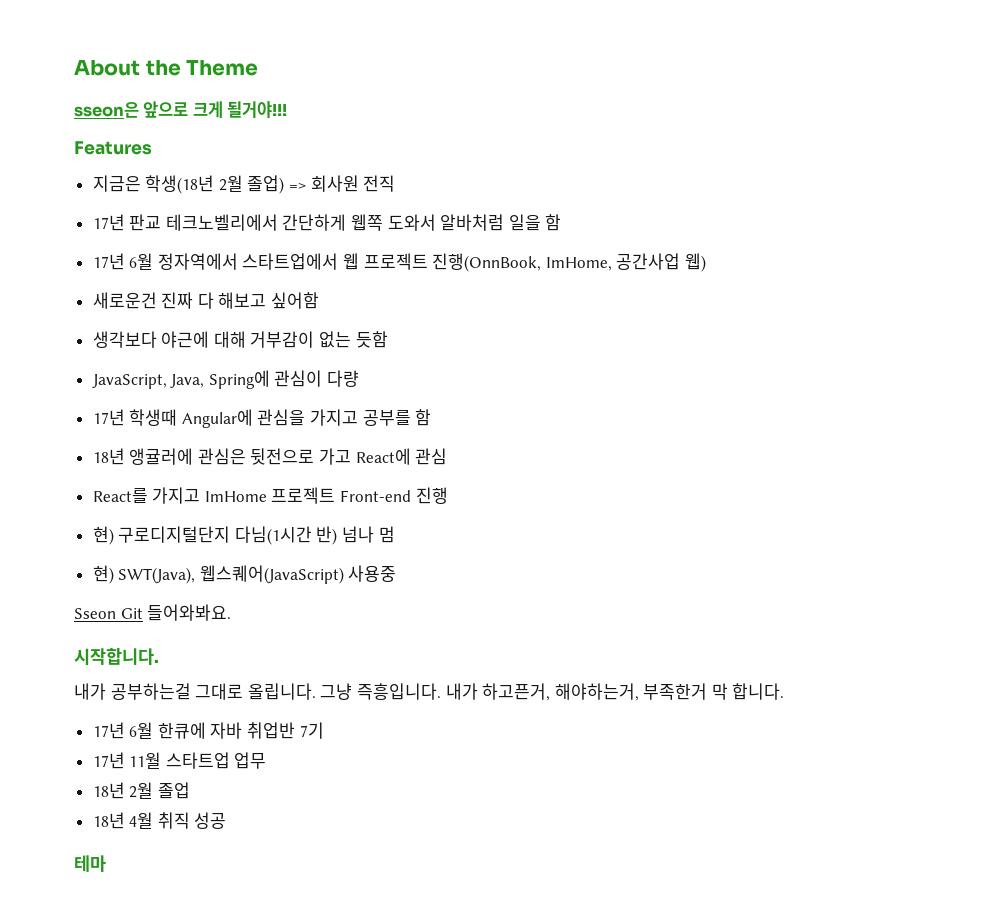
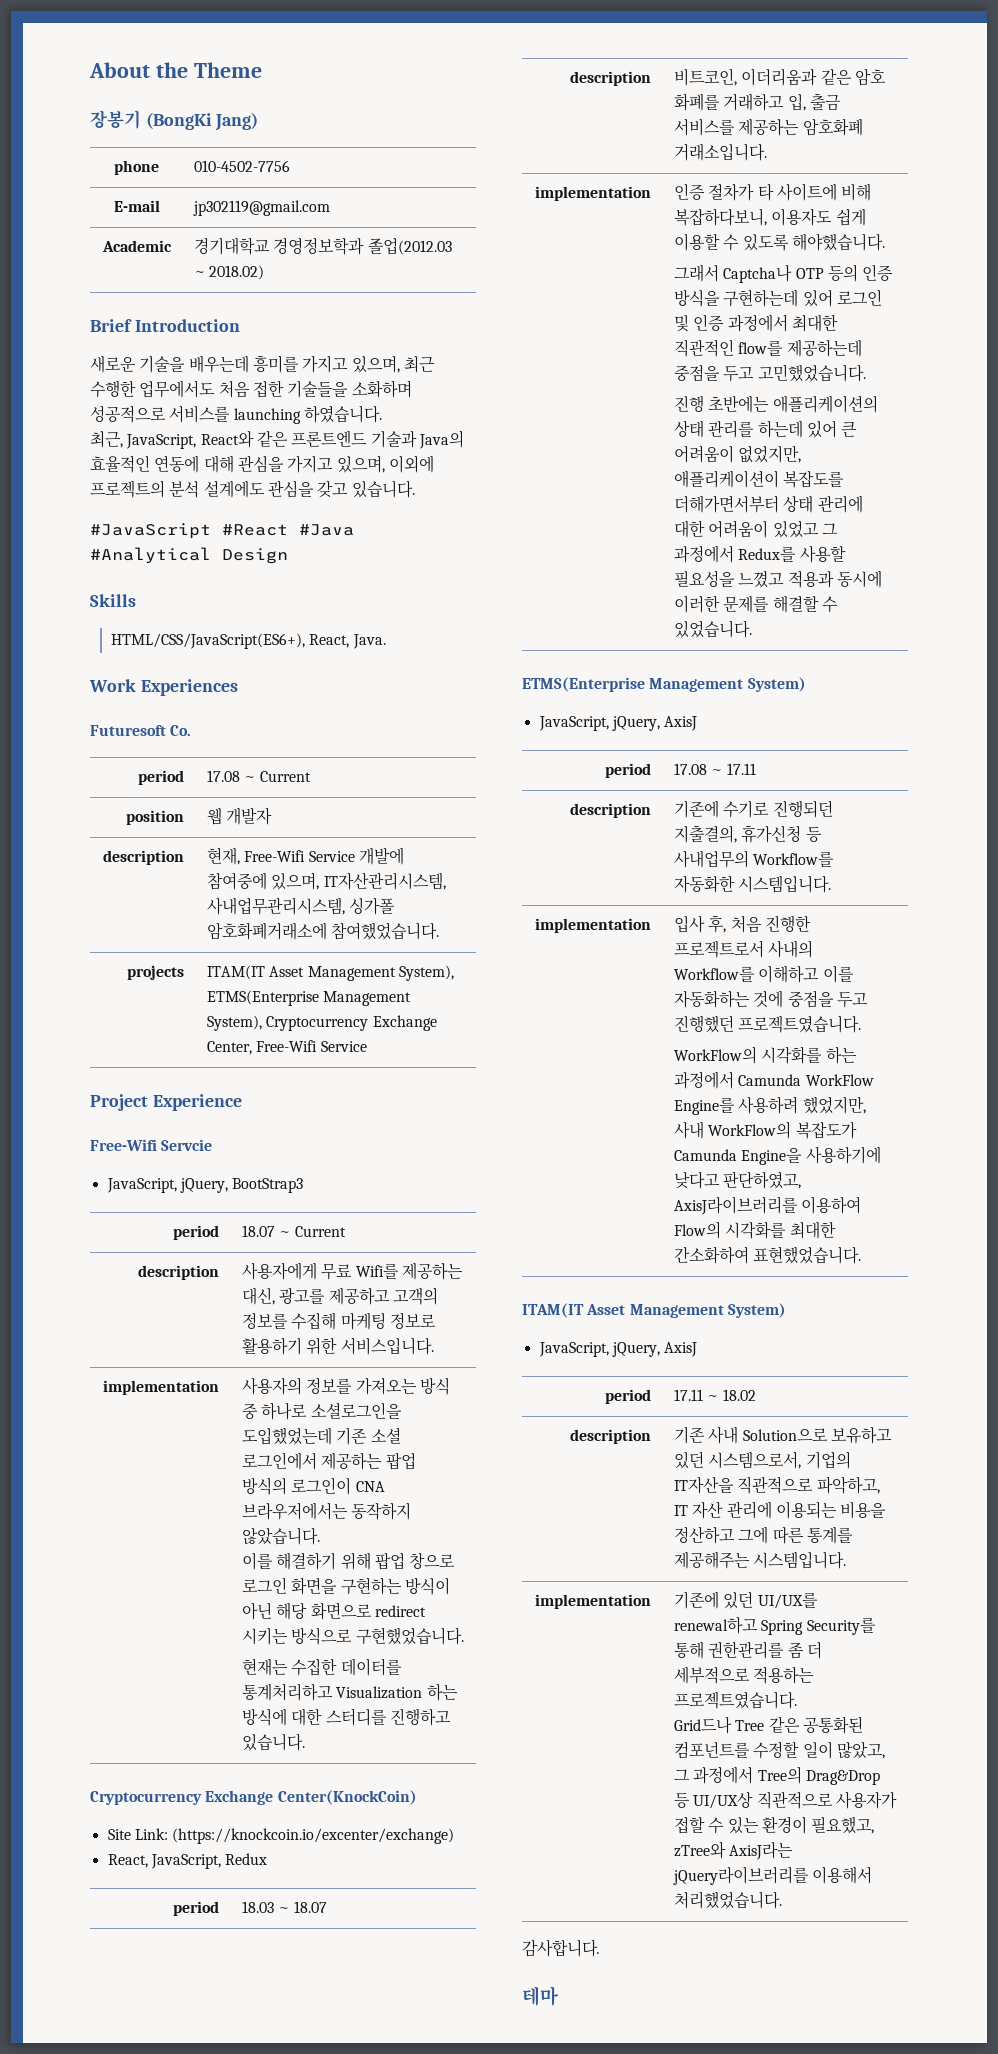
[74,101,288,118] [74,141,152,155] [92,175,396,194] [92,214,562,231] [92,253,707,272] [92,292,320,309] [92,331,388,348] [91,370,360,389] [92,409,432,428] [92,448,448,465] [92,487,448,504] [92,526,395,545] [92,565,397,584] [74,604,232,621] [74,647,159,665] [74,683,785,701] [92,722,324,739] [92,752,267,769] [92,782,190,799] [92,812,227,829] sseon은 앞으로 크게 될거야!!! // Features // 지금은 학생(18년 2월 졸업) => 회사원 전직 // 17년 판교 테크노벨리에서 간단하게 웹쪽 도와서 알바처럼 일을 함 // 17년 6월 정자역에서 스타트업에서 웹 프로젝트 진행(OnnBook, ImHome, 공간사업 웹) // 새로운건 진짜 다 해보고 싶어함 // 생각보다 야근에 대해 거부감이 없는 듯함 // JavaScript, Java, Spring에 관심이 다량 // 17년 학생때 Angular에 관심을 가지고 공부를 함 // 18년 앵귤러에 관심은 뒷전으로 가고 React에 관심 // React를 가지고 ImHome 프로젝트 Front-end 진행 // 현) 구로디지털단지 다님(1시간 반) 넘나 멈 // 현) SWT(Java), 웹스퀘어(JavaScript) 사용중 // Sseon Git 들어와봐요. // 시작합니다. // 내가 공부하는걸 그대로 올립니다. 그냥 즉흥입니다. 내가 하고픈거, 해야하는거, 부족한거 막 합니다. // 17년 6월 한큐에 자바 취업반 7기 // 17년 11월 스타트업 업무 // 18년 2월 졸업 // 18년 4월 취직 성공 -> [90,110,259,131] [114,160,159,175] [193,160,290,172] [113,200,160,212] [192,200,330,216] [101,240,172,252] [193,237,452,255] [193,265,265,280] [90,319,240,332] [90,355,435,373] [90,380,412,398] [90,405,382,424] [90,430,464,449] [90,455,434,473] [90,480,415,498] [90,523,354,539] [90,547,288,564] [90,594,136,607] [111,633,386,649] [89,679,238,696] [90,725,192,736] [138,770,185,785] [206,770,311,782] [126,810,185,825] [206,807,273,825] [103,850,185,865] [206,847,404,865] [206,872,446,890] [206,897,396,915] [206,922,440,940] [127,965,185,980] [206,965,454,981] [206,990,412,1006] [206,1015,437,1031] [206,1040,367,1055] [90,1094,242,1111] [90,1139,213,1151] [106,1178,304,1193] [173,1225,220,1240] [241,1225,346,1237] [138,1265,220,1280] [241,1262,463,1280] [241,1287,438,1305] [241,1312,436,1330] [241,1337,434,1355] [103,1380,220,1395] [241,1377,450,1395] [241,1402,402,1420] [241,1427,401,1445] [241,1452,416,1470] [241,1477,385,1495] [241,1502,412,1520] [241,1527,320,1545] [241,1552,456,1570] [241,1577,450,1595] [241,1602,426,1620] [241,1627,464,1645] [241,1658,402,1676] [241,1683,458,1701] [241,1708,451,1726] [241,1733,305,1751] [90,1790,417,1805] [107,1828,455,1844] [107,1853,268,1869] [173,1901,220,1916] [241,1901,327,1913] [570,71,652,86] [673,68,886,86] [673,93,841,111] [673,118,863,136] [673,143,767,161] [535,186,652,201] [673,183,872,201] [673,208,866,226] [673,233,885,251] [673,264,894,283] [673,289,882,307] [673,314,838,332] [673,339,862,357] [673,364,866,382] [673,395,878,413] [673,420,858,438] [673,445,802,463] [673,470,845,488] [673,495,863,513] [673,520,838,538] [673,545,846,563] [673,570,882,588] [673,595,838,613] [673,620,752,638] [522,677,806,692] [538,716,698,731] [605,763,652,778] [673,763,756,775] [570,803,652,818] [673,800,833,818] [673,825,822,843] [673,850,835,868] [673,875,832,893] [535,918,652,933] [673,915,811,933] [673,940,814,958] [673,965,854,983] [673,990,868,1008] [673,1015,862,1033] [673,1046,857,1064] [673,1071,874,1089] [673,1096,866,1115] [673,1121,857,1139] [673,1146,881,1165] [673,1171,802,1189] [673,1196,862,1215] [673,1221,836,1239] [673,1246,862,1264] [522,1303,786,1318] [538,1342,698,1357] [605,1389,652,1404] [673,1389,756,1401] [570,1429,652,1444] [673,1426,892,1444] [673,1451,851,1469] [673,1476,880,1494] [673,1501,887,1519] [673,1526,853,1544] [673,1551,847,1569] [535,1594,652,1609] [673,1591,818,1609] [673,1617,876,1635] [673,1641,822,1659] [673,1666,815,1684] [673,1691,797,1709] [673,1716,863,1734] [673,1741,885,1759] [673,1766,880,1785] [673,1791,897,1809] [673,1816,875,1834] [673,1841,794,1860] [672,1866,873,1885] [673,1891,782,1909] [522,1939,600,1957] 장봉기 (BongKi Jang) // phone | 010-4502-7756 // E-mail | jp302119@gmail.com // Academic | 경기대학교 경영정보학과 졸업(2012.03 ~ 2018.02) // Brief Introduction // 새로운 기술을 배우는데 흥미를 가지고 있으며, 최근 수행한 업무에서도 처음 접한 기술들을 소화하며 성공적으로 서비스를 launching 하였습니다. // 최근, JavaScript, React와 같은 프론트엔드 기술과 Java의 효율적인 연동에 대해 관심을 가지고 있으며, 이외에 프로젝트의 분석 설계에도 관심을 갖고 있습니다. // #JavaScript #React #Java #Analytical Design // Skills // HTML/CSS/JavaScript(ES6+), React, Java. // Work Experiences // Futuresoft Co. // period | 17.08 ~ Current // position | 웹 개발자 // description | 현재, Free-Wifi Service 개발에 참여중에 있으며, IT자산관리시스템, 사내업무관리시스템, 싱가폴 암호화폐거래소에 참여했었습니다. // projects | ITAM(IT Asset Management System), ETMS(Enterprise Management System), Cryptocurrency Exchange Center, Free-Wifi Service // Project Experience // Free-Wifi Servcie // JavaScript, jQuery, BootStrap3 // period | 18.07 ~ Current // description | 사용자에게 무료 Wifi를 제공하는 대신, 광고를 제공하고 고객의 정보를 수집해 마케팅 정보로 활용하기 위한 서비스입니다. // implementation | 사용자의 정보를 가져오는 방식 중 하나로 소셜로그인을 도입했었는데 기존 소셜 로그인에서 제공하는 팝업 방식의 로그인이 CNA 브라우저에서는 동작하지 않았습니다. // 이를 해결하기 위해 팝업 창으로 로그인 화면을 구현하는 방식이 아닌 해당 화면으로 redirect 시키는 방식으로 구현했었습니다. // 현재는 수집한 데이터를 통계처리하고 Visualization 하는 방식에 대한 스터디를 진행하고 있습니다. // Cryptocurrency Exchange Center(KnockCoin) // Site Link: (https://knockcoin.io/excenter/exchange) // React, JavaScript, Redux // period | 18.03 ~ 18.07 // description | 비트코인, 이더리움과 같은 암호 화폐를 거래하고 입, 출금 서비스를 제공하는 암호화폐 거래소입니다. // implementation | 인증 절차가 타 사이트에 비해 복잡하다보니, 이용자도 쉽게 이용할 수 있도록 해야했습니다. // 그래서 Captcha나 OTP 등의 인증 방식을 구현하는데 있어 로그인 및 인증 과정에서 최대한 직관적인 flow를 제공하는데 중점을 두고 고민했었습니다. // 진행 초반에는 애플리케이션의 상태 관리를 하는데 있어 큰 어려움이 없었지만, 애플리케이션이 복잡도를 더해가면서부터 상태 관리에 대한 어려움이 있었고 그 과정에서 Redux를 사용할 필요성을 느꼈고 적용과 동시에 이러한 문제를 해결할 수 있었습니다. // ETMS(Enterprise Management System) // JavaScript, jQuery, AxisJ // period | 17.08 ~ 17.11 // description | 기존에 수기로 진행되던 지출결의, 휴가신청 등 사내업무의 Workflow를 자동화한 시스템입니다. // implementation | 입사 후, 처음 진행한 프로젝트로서 사내의 Workflow를 이해하고 이를 자동화하는 것에 중점을 두고 진행했던 프로젝트였습니다. // WorkFlow의 시각화를 하는 과정에서 Camunda WorkFlow Engine를 사용하려 했었지만, 사내 WorkFlow의 복잡도가 Camunda Engine을 사용하기에 낮다고 판단하였고, AxisJ라이브러리를 이용하여 Flow의 시각화를 최대한 간소화하여 표현했었습니다. // ITAM(IT Asset Management System) // JavaScript, jQuery, AxisJ // period | 17.11 ~ 18.02 // description | 기존 사내 Solution으로 보유하고 있던 시스템으로서, 기업의 IT자산을 직관적으로 파악하고, IT 자산 관리에 이용되는 비용을 정산하고 그에 따른 통계를 제공해주는 시스템입니다. // implementation | 기존에 있던 UI/UX를 renewal하고 Spring Security를 통해 권한관리를 좀 더 세부적으로 적용하는 프로젝트였습니다. // Grid드나 Tree 같은 공통화된 컴포넌트를 수정할 일이 많았고, 그 과정에서 Tree의 Drag&Drop 등 UI/UX상 직관적으로 사용자가 접할 수 있는 환경이 필요했고, zTree와 AxisJ라는 jQuery라이브러리를 이용해서 처리했었습니다. // 감사합니다.

